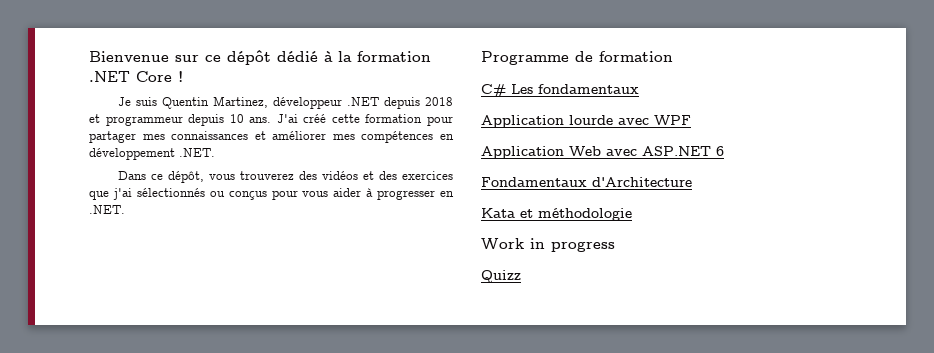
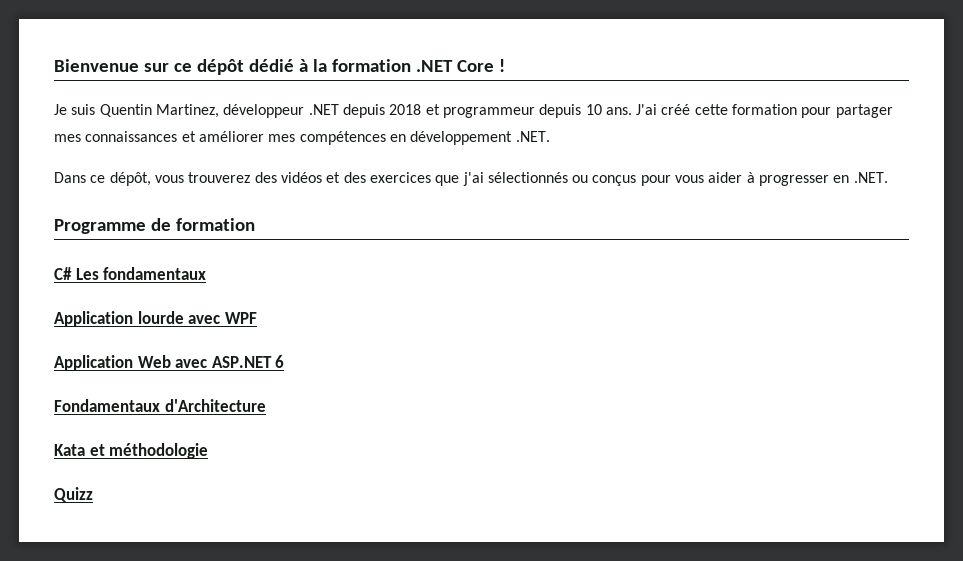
[481,238,615,252] // Work in progress -> (209, 451) none

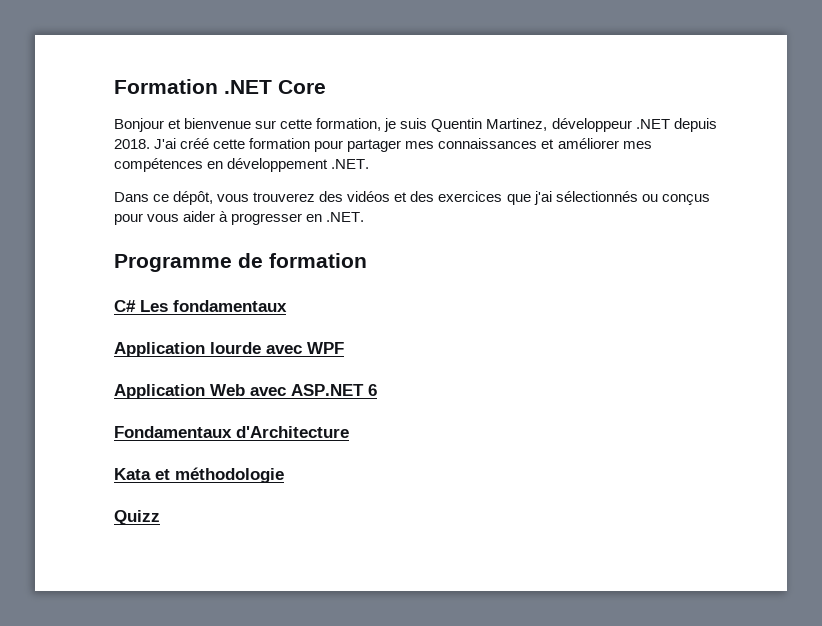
[54,59,505,75] [54,104,67,115] Bienvenue sur ce dépôt dédié à la formation .NET Core ! // Je -> [114,79,326,94] [114,118,397,132] Formation .NET Core // Bonjour et bienvenue sur cette formation, je
[389,104,632,118] 2018 et programmeur depuis 10 ans. -> [114,139,150,149] 2018.

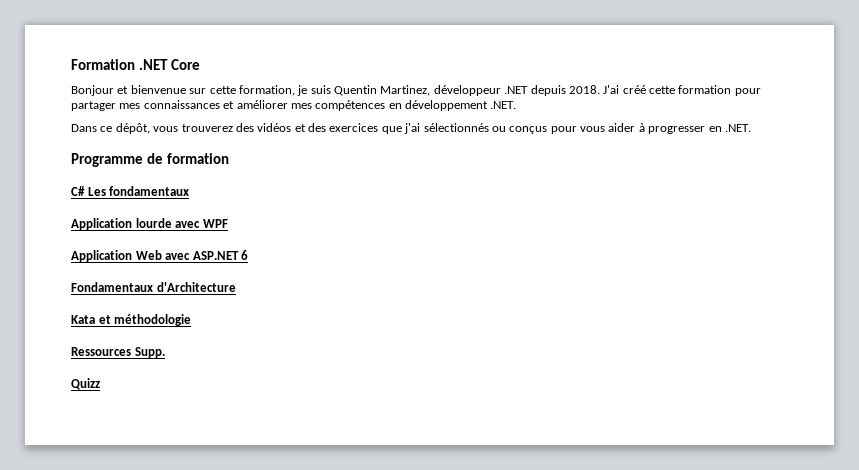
(284, 475) none -> [71,347,165,358] // Ressources Supp.

